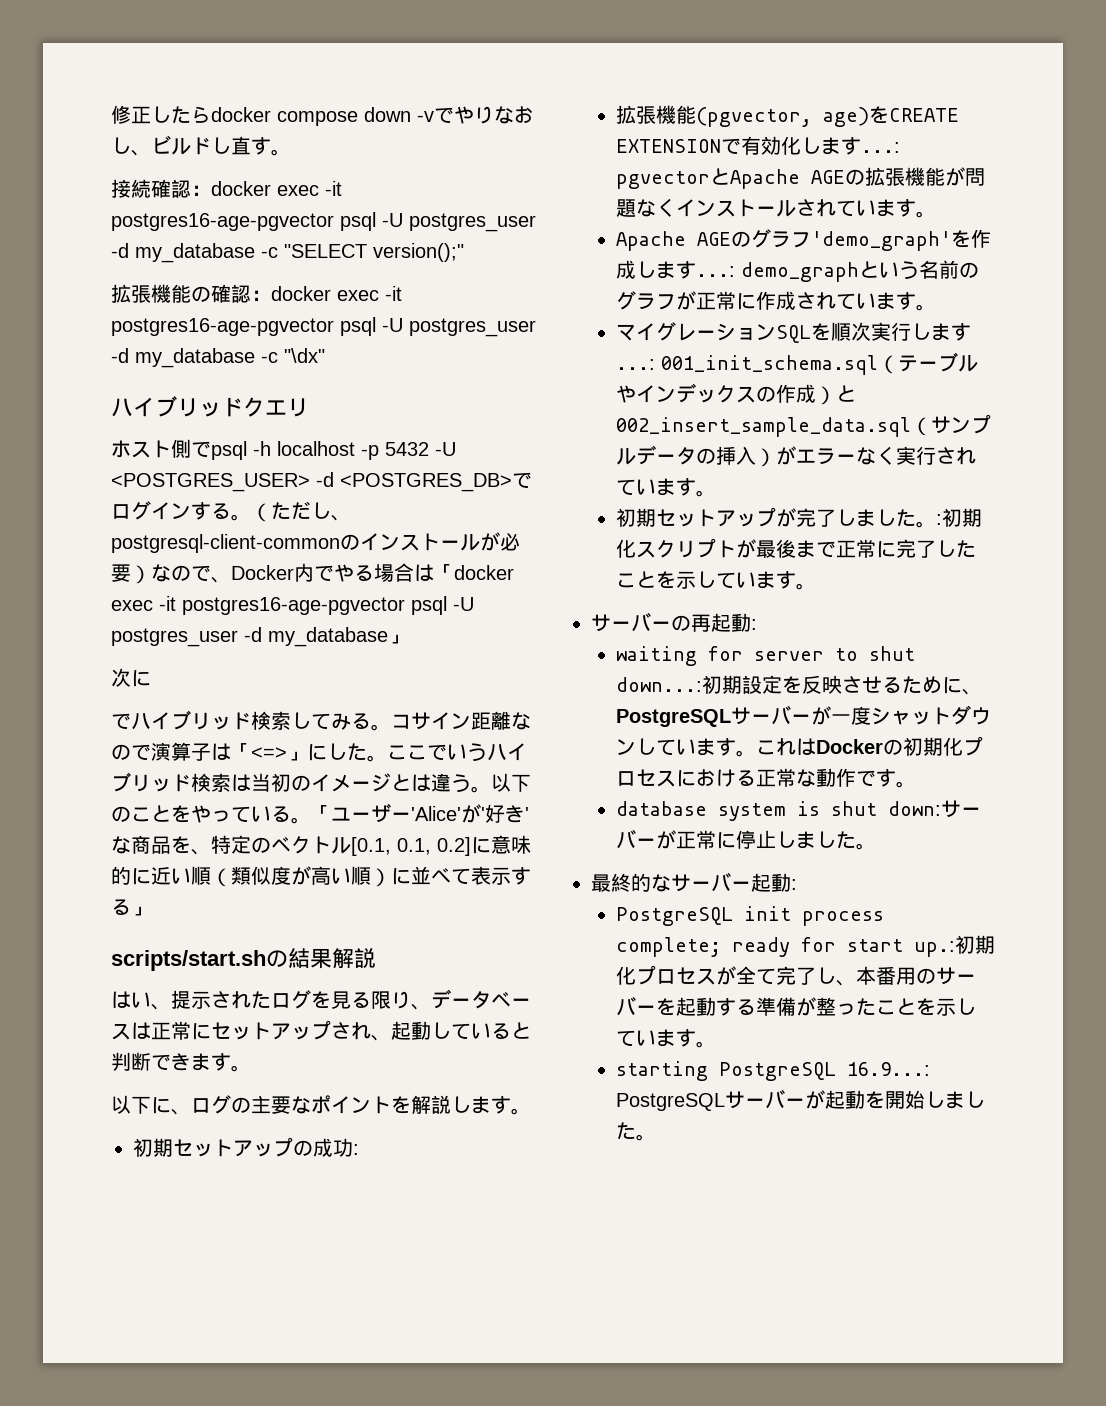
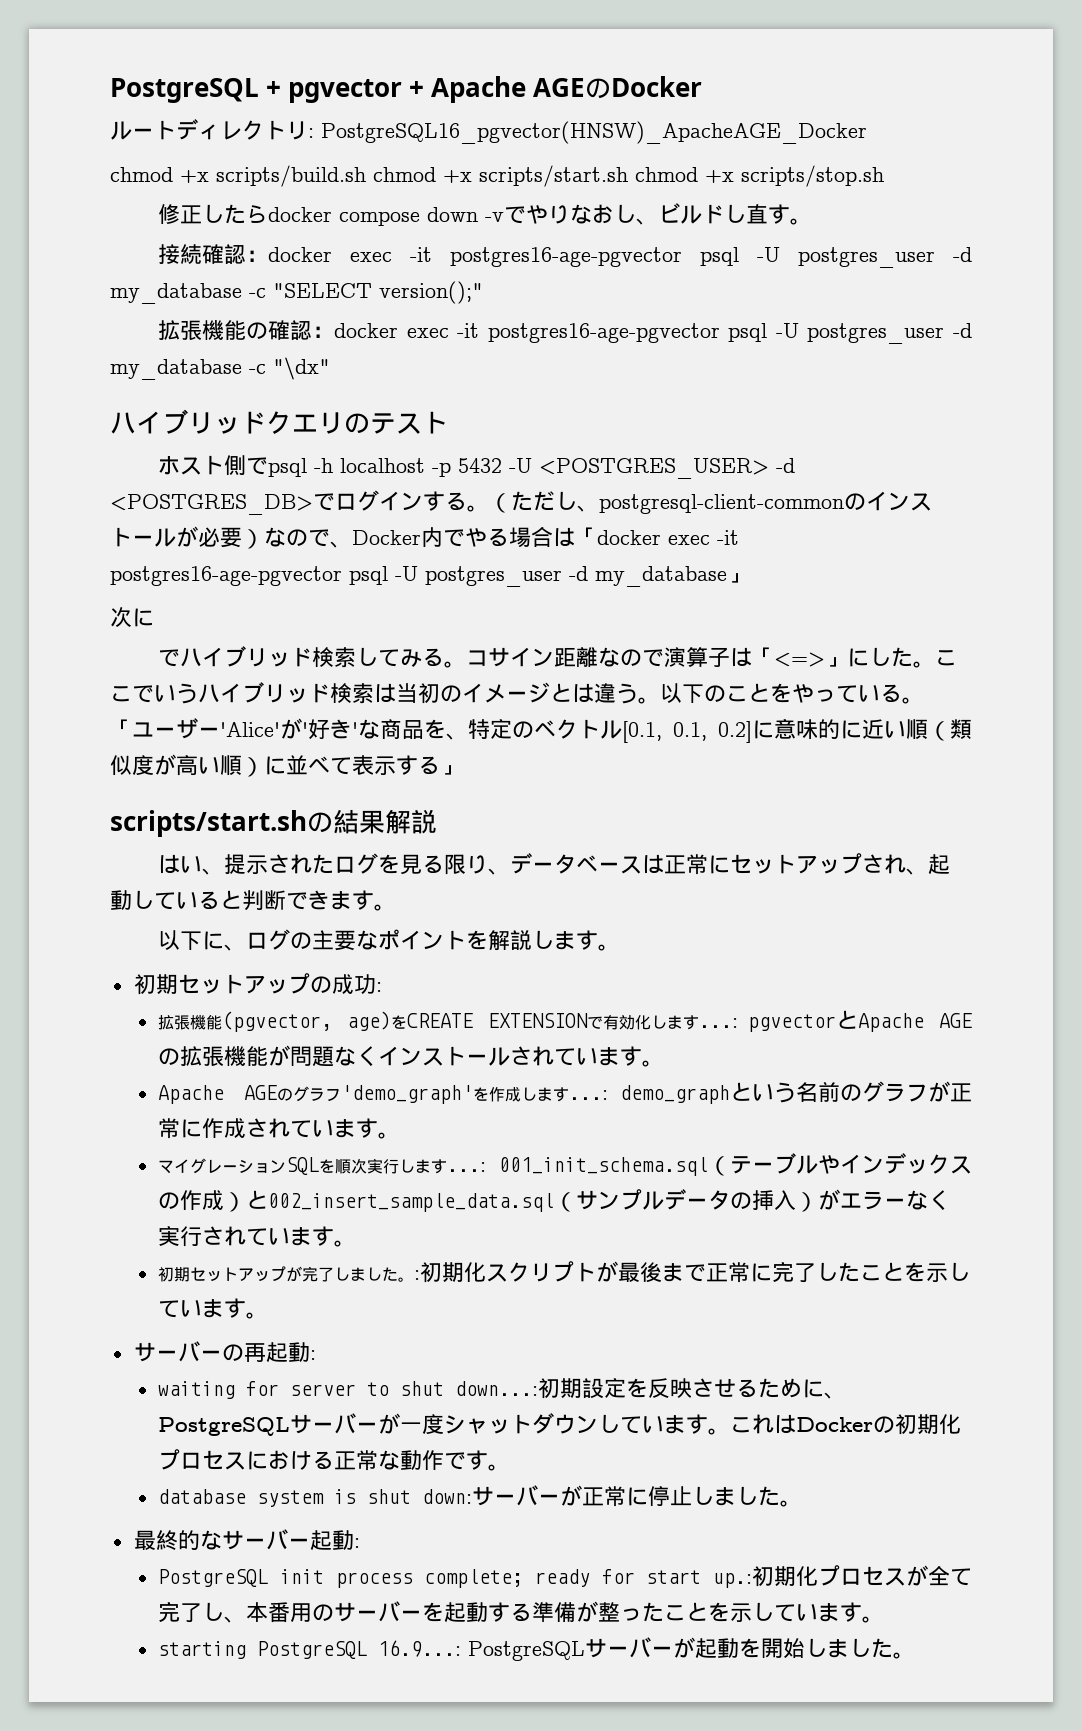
(111, 114) none -> [110,76,703,103] [110,119,867,144] [110,165,884,187] PostgreSQL + pgvector + Apache AGEのDocker // ルートディレクトリ: PostgreSQL16_pgvector(HNSW)_ApacheAGE_Docker // chmod +x scripts/build.sh chmod +x scripts/start.sh chmod +x scripts/stop.sh //
(309, 407) none -> [344,411,448,434] のテスト

